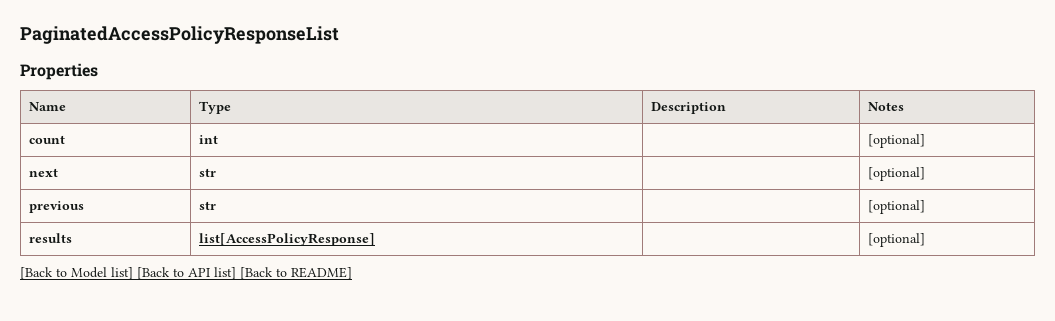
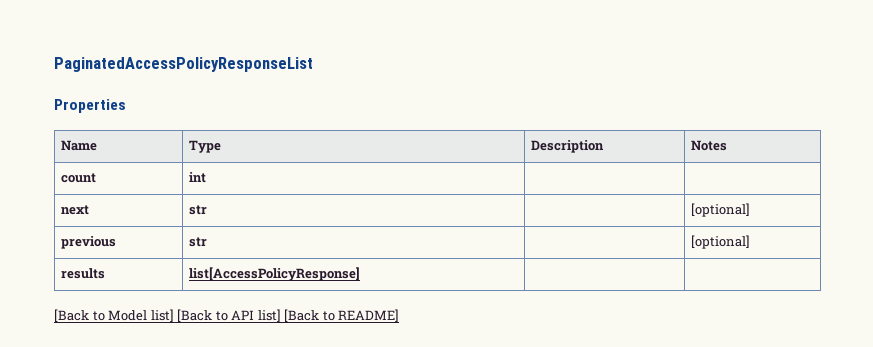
[867,134,925,148] [optional] -> (206, 177) none
[867,233,925,247] [optional] -> (360, 274) none

